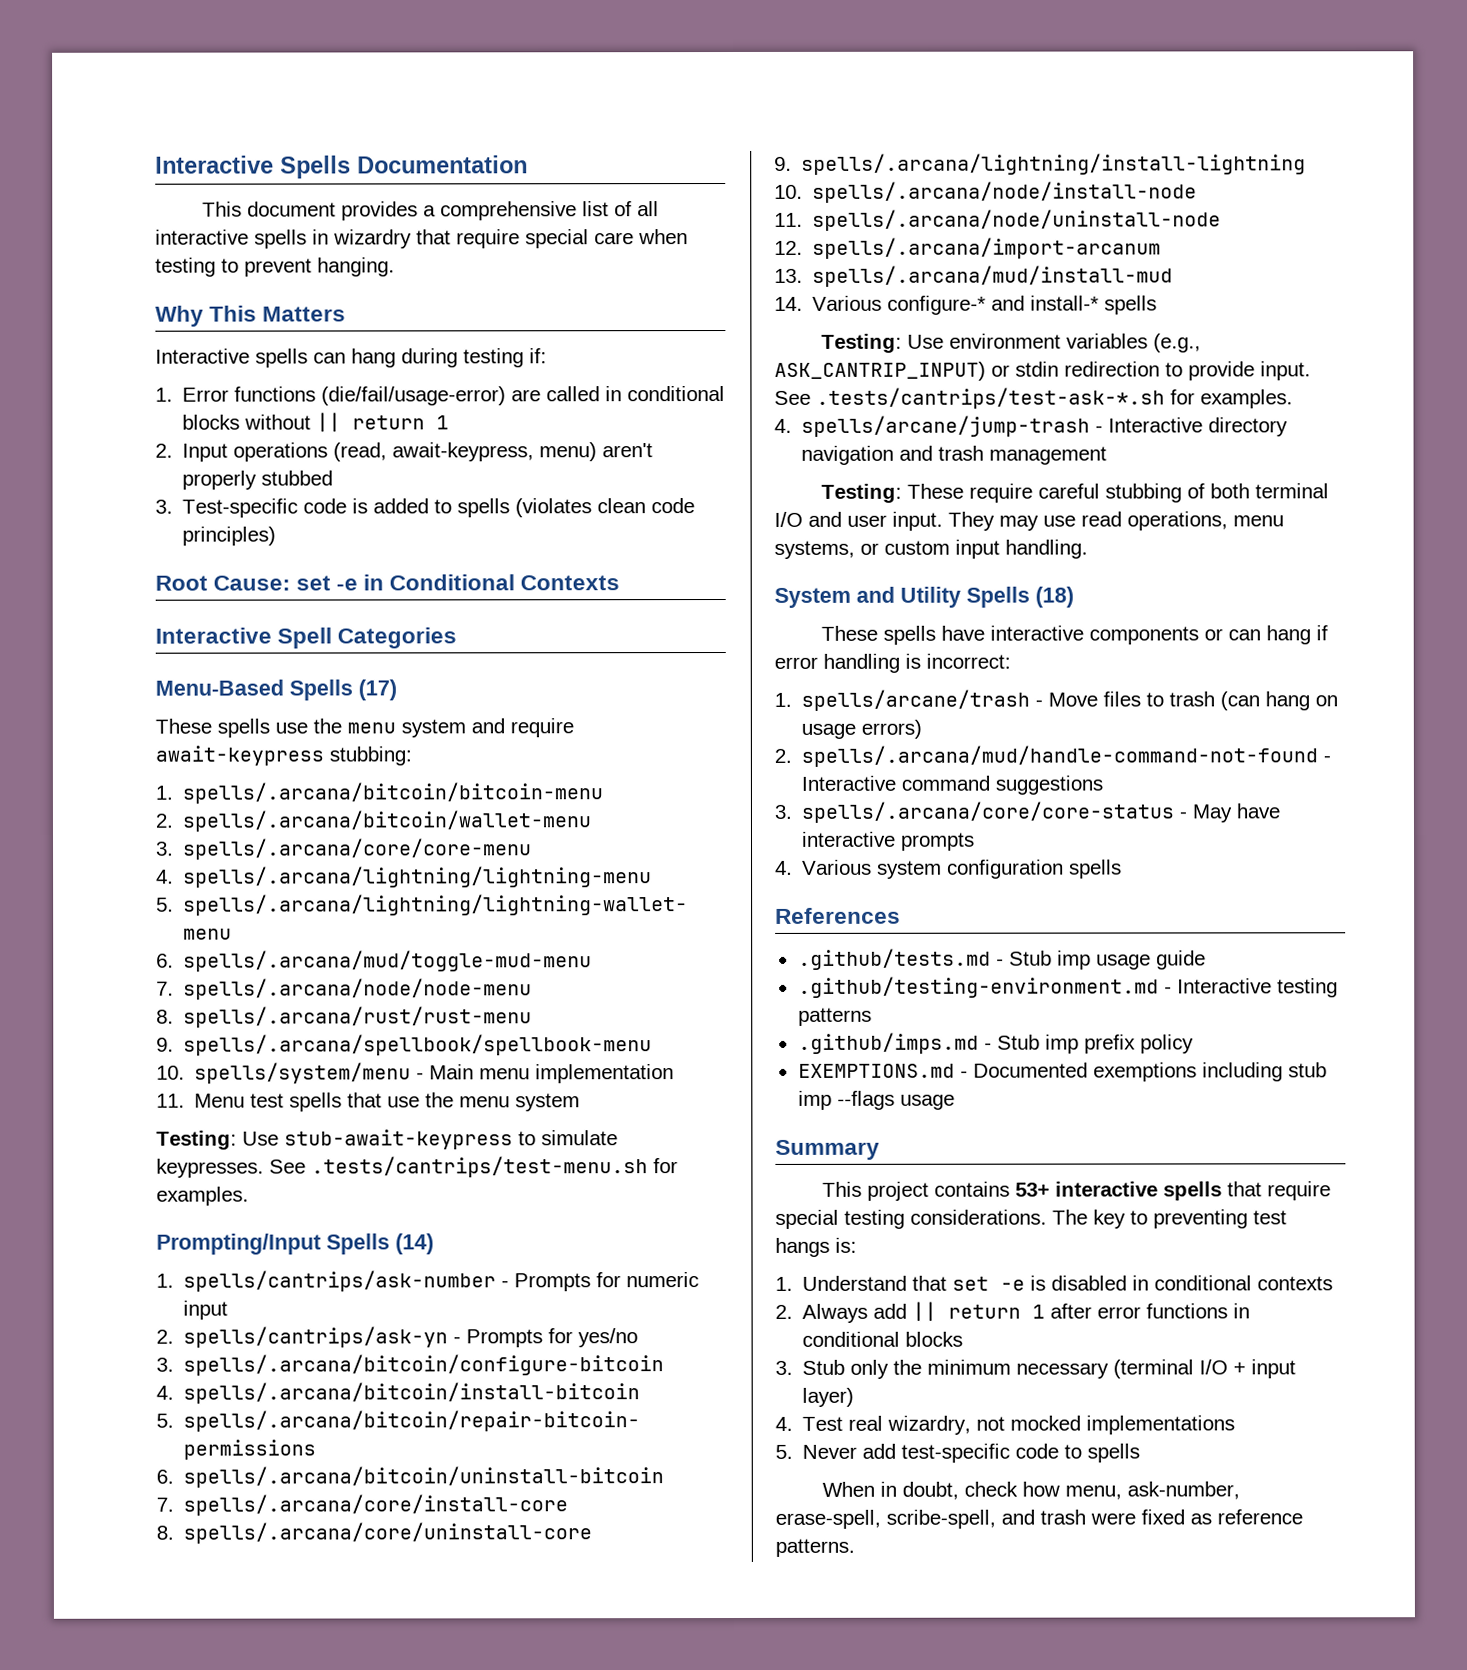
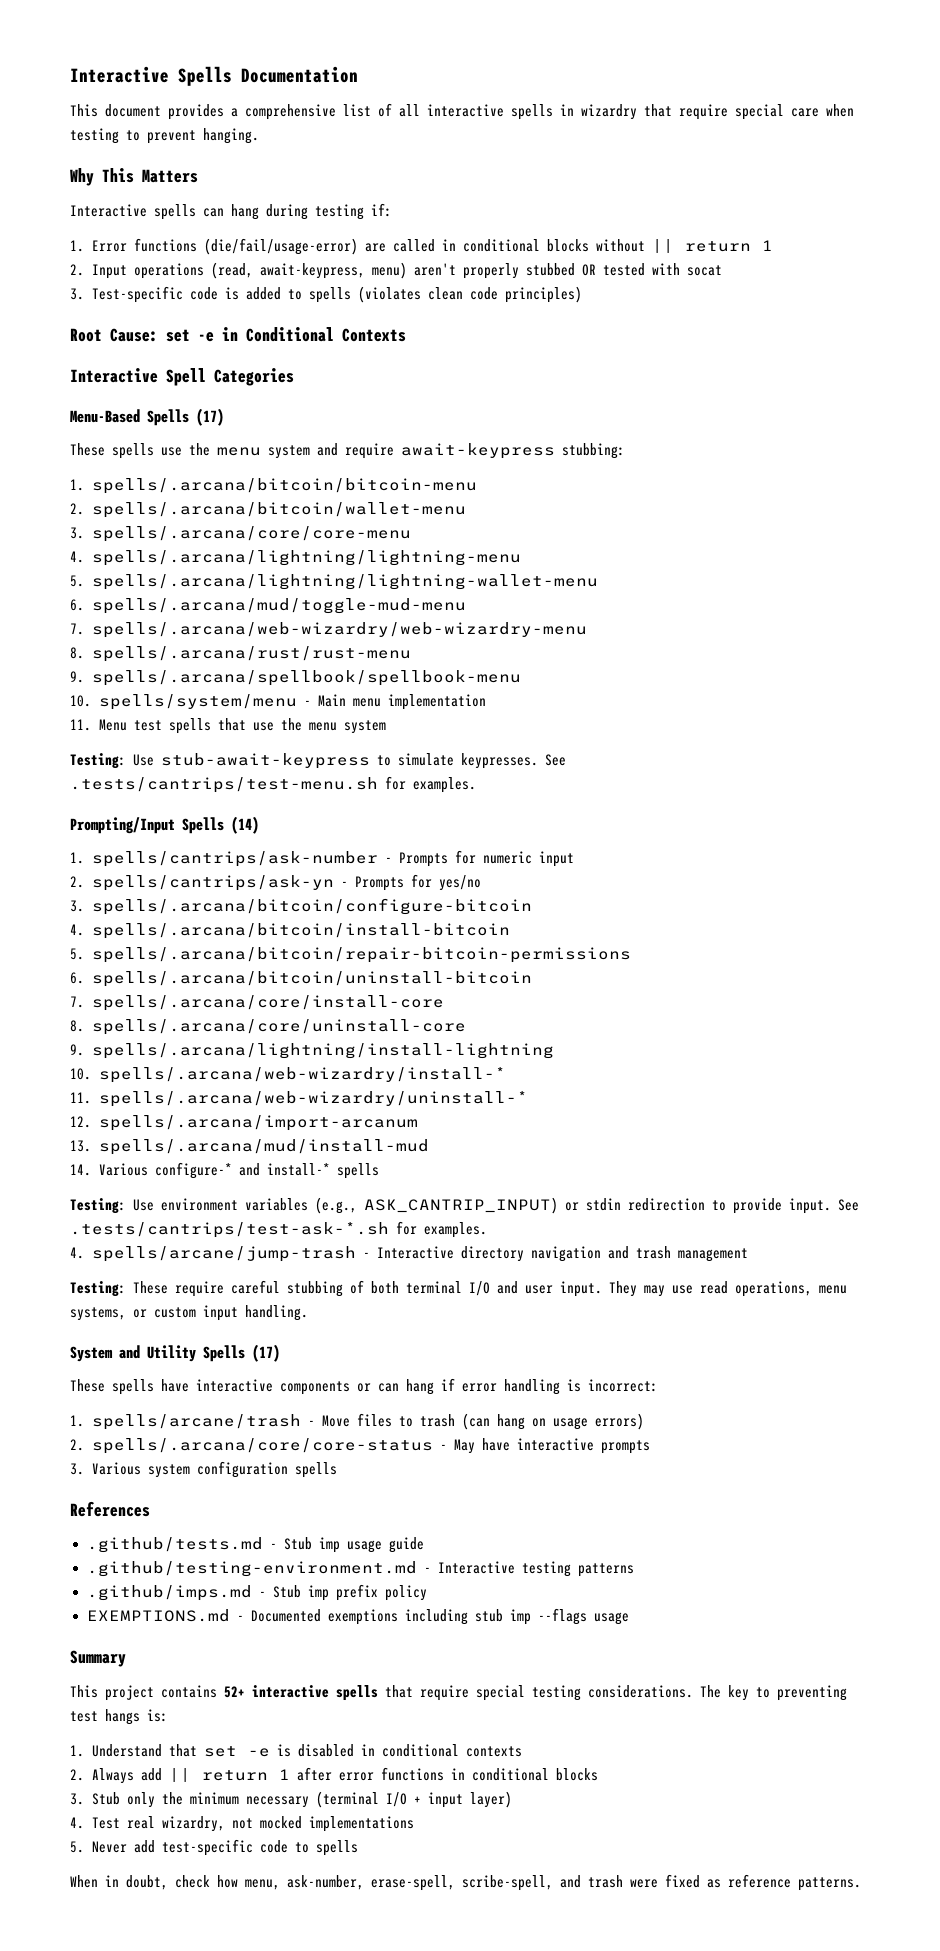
(334, 478) none -> [581,263,722,276] OR tested with socat
[183,978,533,1000] spells/.arcana/node/node-menu -> [91,622,587,638] spells/.arcana/web-wizardry/web-wizardry-menu
[812,181,1198,203] [774,209,1222,231] spells/.arcana/node/install-node // 11. spells/.arcana/node/uninstall-node -> [98,1067,506,1083] [70,1091,528,1107] spells/.arcana/web-wizardry/install-* // 11. spells/.arcana/web-wizardry/uninstall-*
[1035,586,1074,608] (18) -> [252,1344,280,1362] (17)
[801,745,1332,767] [801,775,1104,795] [774,804,792,819] spells/.arcana/mud/handle-command-not-found - Interactive command suggestions // 3. -> (84, 1445) none
[775,860,793,875] 4. -> [70,1463,84,1475] 3.
[1014,1182,1050,1197] 53+ -> [224,1686,245,1698] 52+

